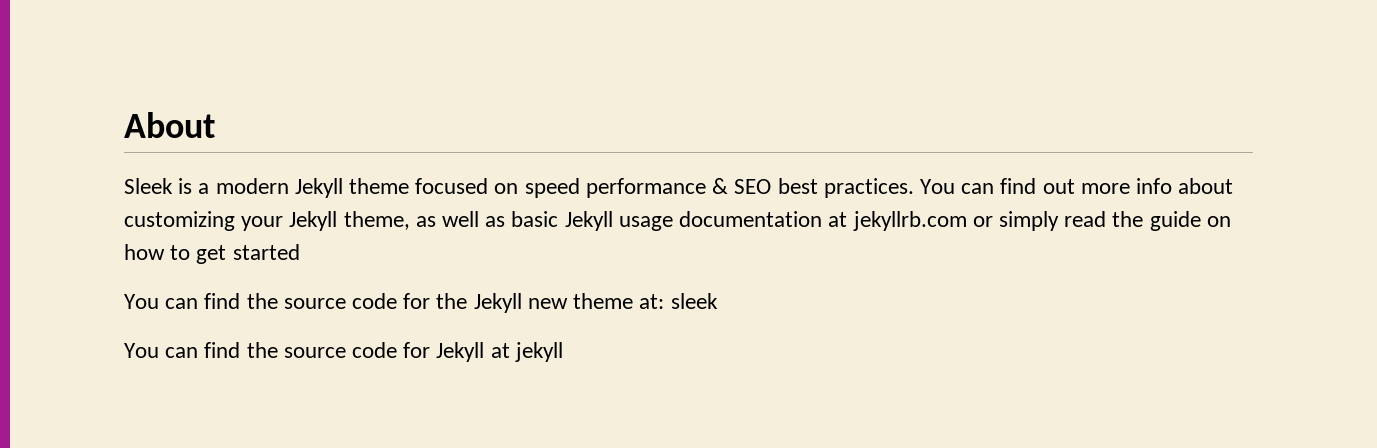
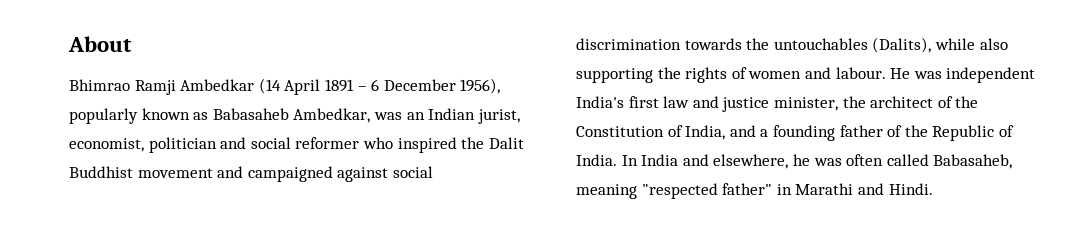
[124,178,1234,198] [124,211,1231,231] [124,244,300,264] [124,293,718,313] [124,342,563,362] Sleek is a modern Jekyll theme focused on speed performance & SEO best practices. You can find out more info about customizing your Jekyll theme, as well as basic Jekyll usage documentation at jekyllrb.com or simply read the guide on how to get started // You can find the source code for the Jekyll new theme at: sleek // You can find the source code for Jekyll at jekyll -> [69,78,501,95] [69,108,520,124] [69,137,524,153] [69,166,433,182] [576,37,1008,53] [576,67,1036,83] [576,96,979,112] [576,125,1014,141] [576,154,1013,169] [576,183,933,199] Bhimrao Ramji Ambedkar (14 April 1891 – 6 December 1956), popularly known as Babasaheb Ambedkar, was an Indian jurist, economist, politician and social reformer who inspired the Dalit Buddhist movement and campaigned against social discrimination towards the untouchables (Dalits), while also supporting the rights of women and labour. He was independent India's first law and justice minister, the architect of the Constitution of India, and a founding father of the Republic of India. In India and elsewhere, he was often called Babasaheb, meaning "respected father" in Marathi and Hindi.

